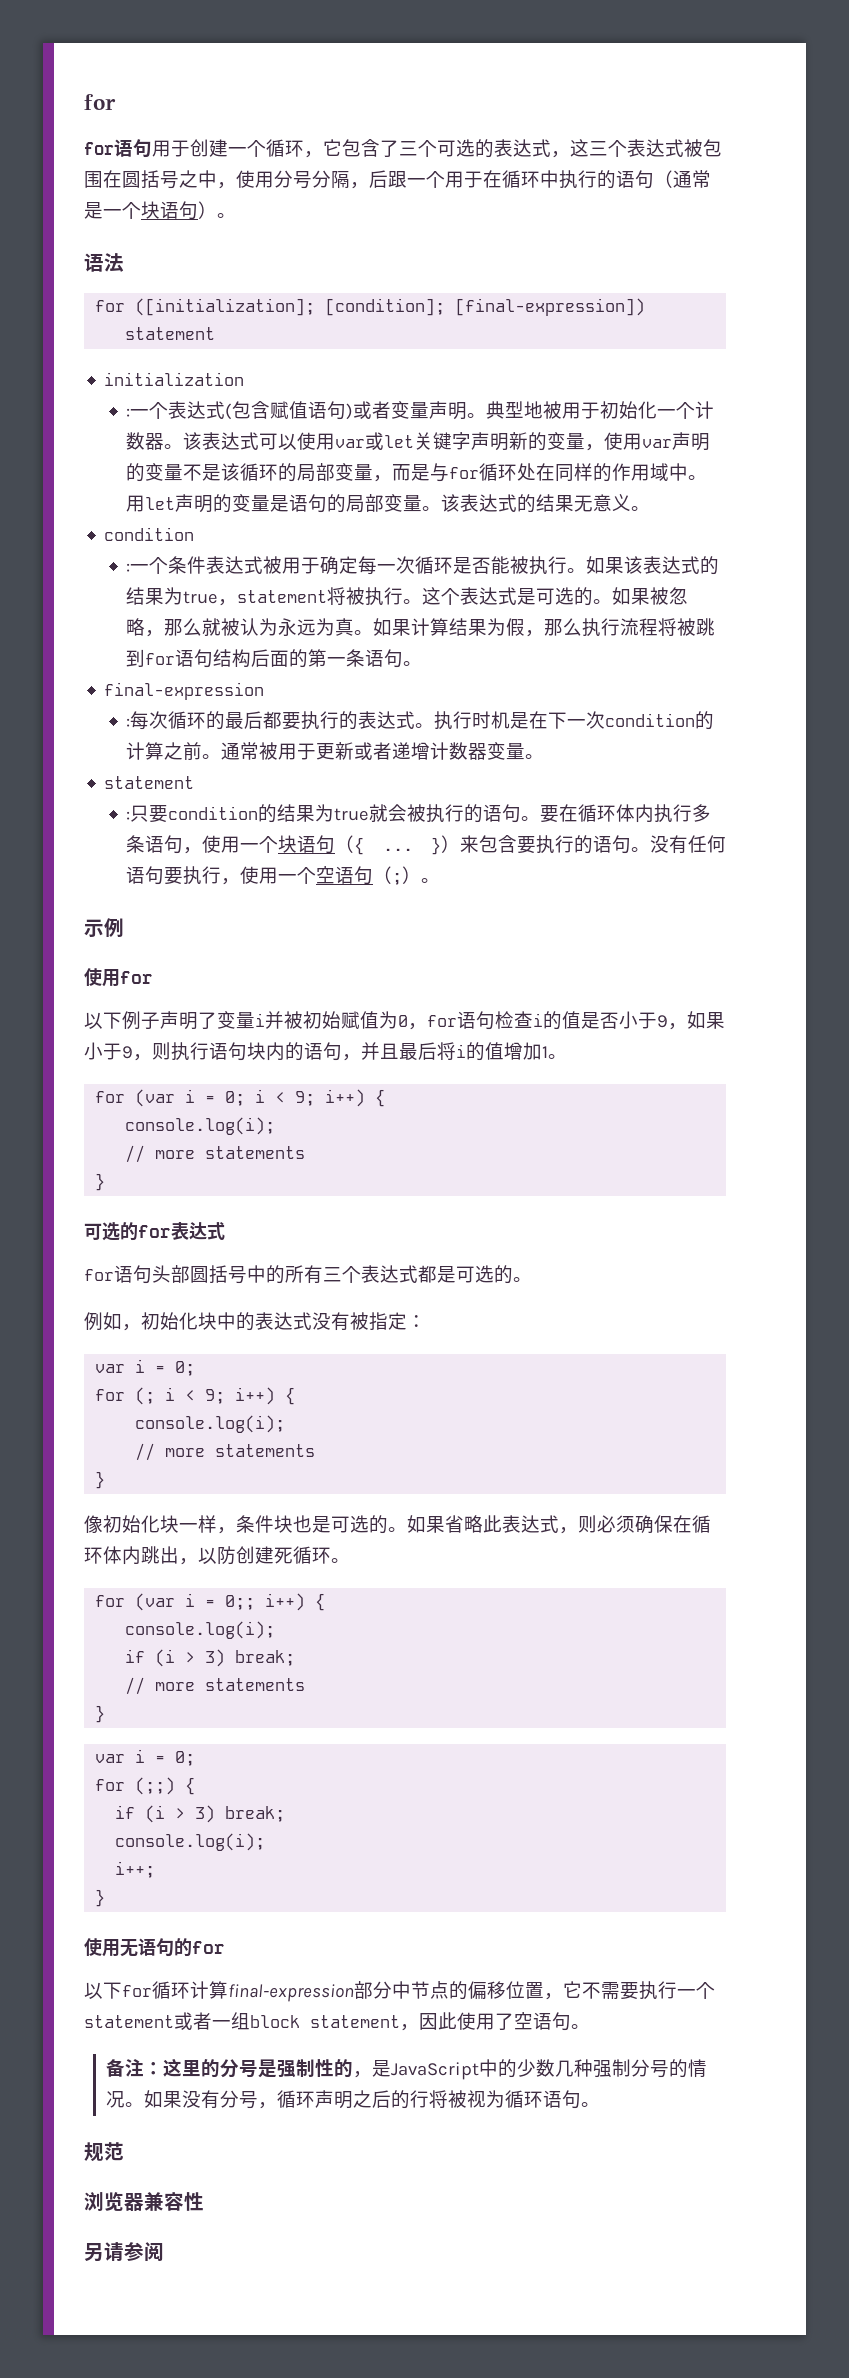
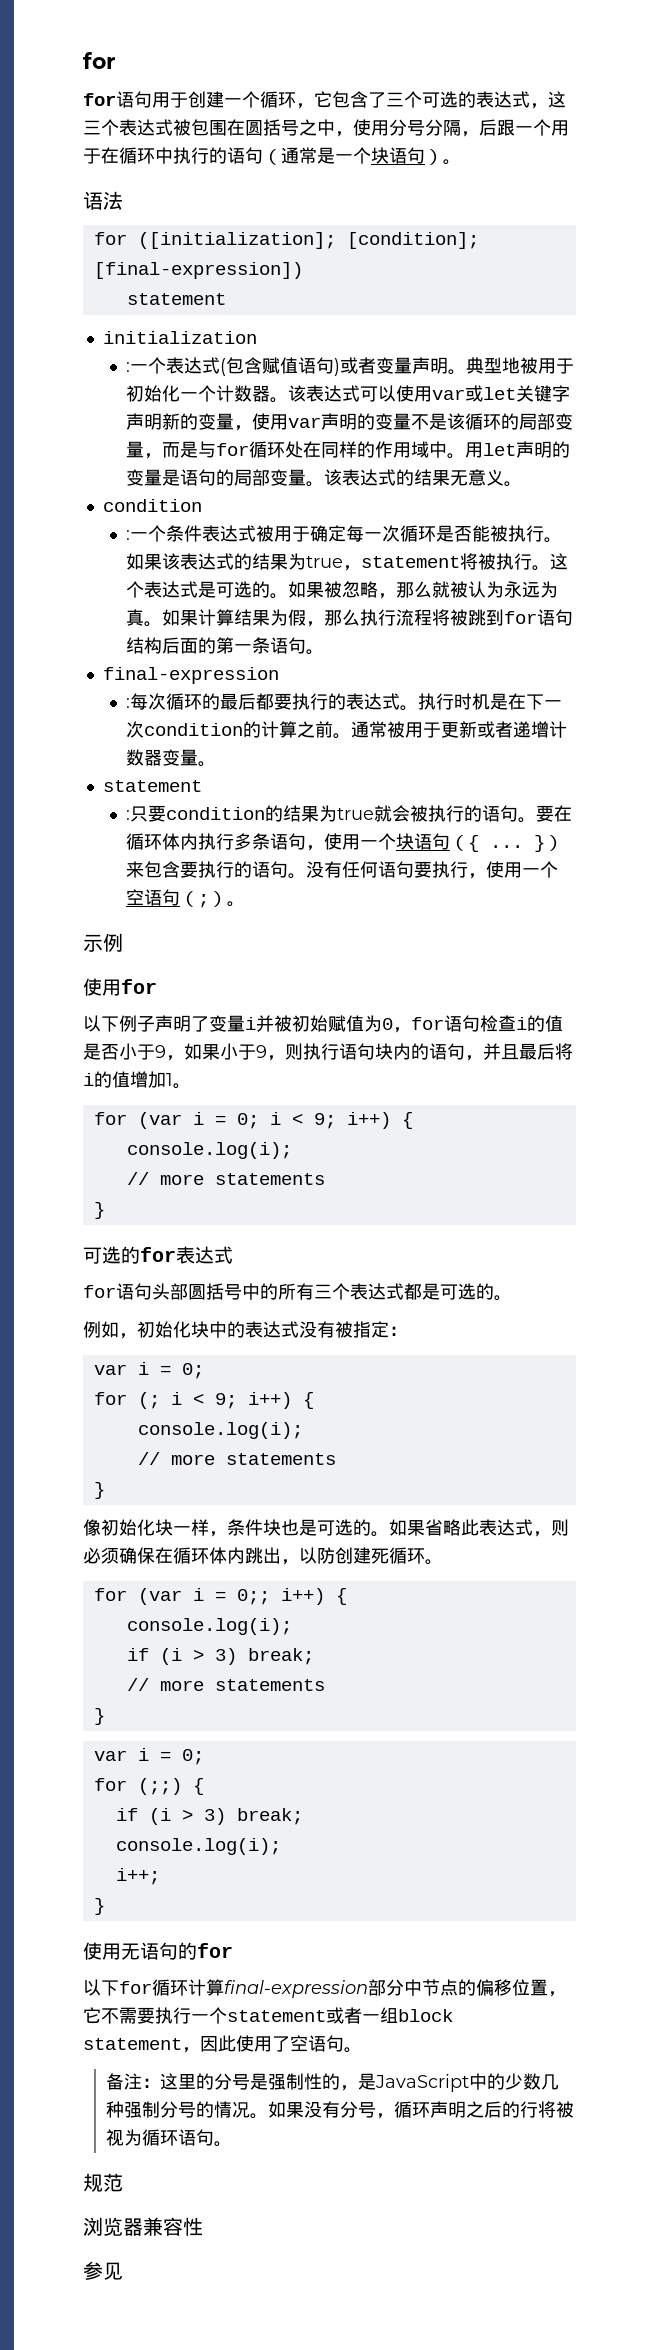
[84,2242,164,2262] 另请参阅 -> [83,2261,123,2280] 参见

